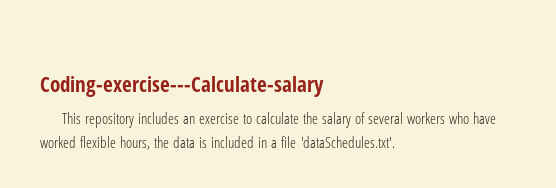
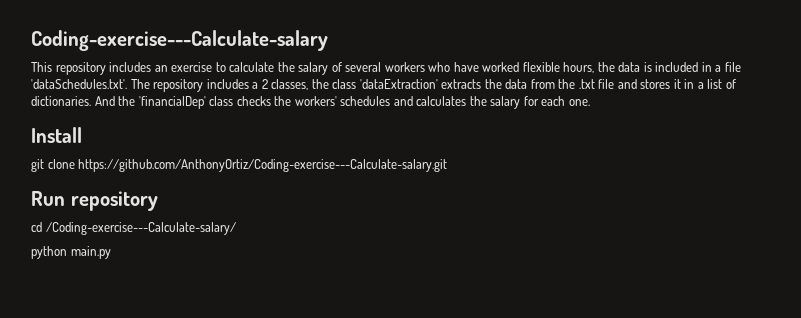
(396, 142) none -> [130,79,736,92] [31,96,590,109] [31,127,82,143] [31,159,448,172] [31,191,158,211] [31,222,236,235] [31,246,111,259] The repository includes a 2 classes, the class 'dataExtraction' extracts the data from the .txt file and stores it in a list of dictionaries. And the 'financialDep' class checks the workers' schedules and calculates the salary for each one. // Install // git clone https://github.com/AnthonyOrtiz/Coding-exercise---Calculate-salary.git // Run repository // cd /Coding-exercise---Calculate-salary/ // python main.py

